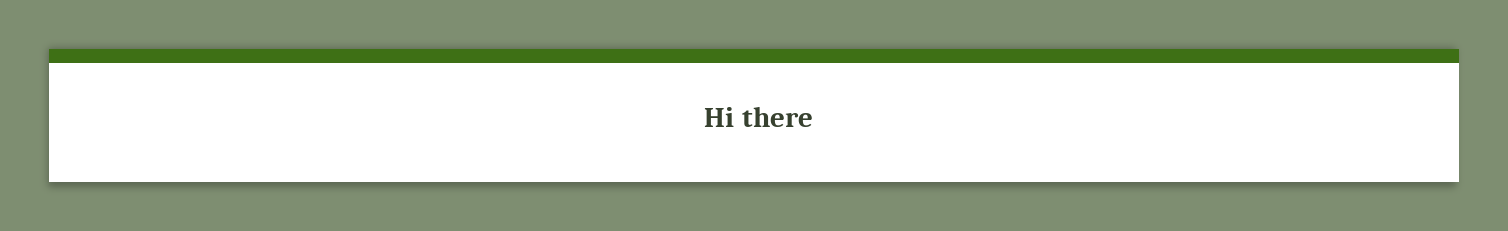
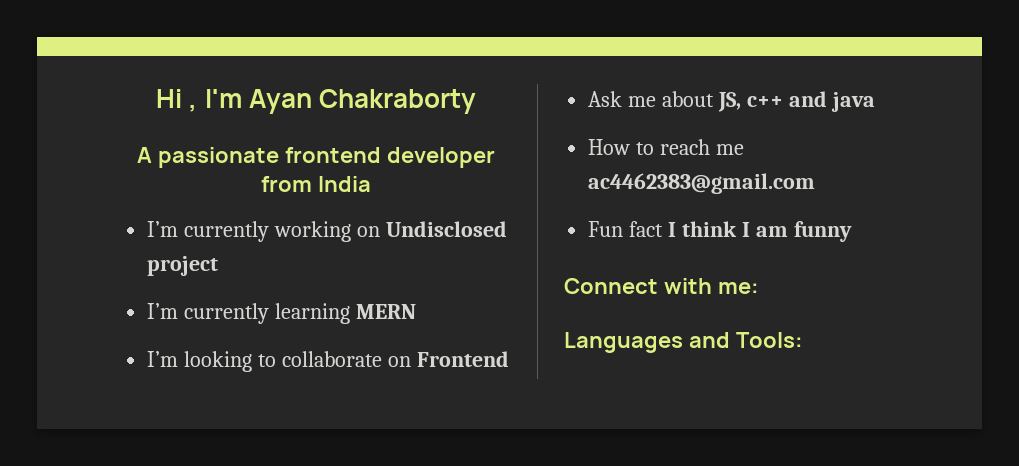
[741,106,813,127] there -> [189,89,476,114] [137,147,495,168] [261,176,371,192] [147,221,507,242] [147,256,219,276] [147,303,417,324] [147,351,509,372] [588,91,875,112] [588,139,745,155] [588,173,816,194] [588,221,852,242] [564,278,759,294] [564,332,803,353] , I'm Ayan Chakraborty // A passionate frontend developer from India // I’m currently working on Undisclosed project // I’m currently learning MERN // I’m looking to collaborate on Frontend // Ask me about JS, c++ and java // How to reach me ac4462383@gmail.com // Fun fact I think I am funny // Connect with me: // Languages and Tools:

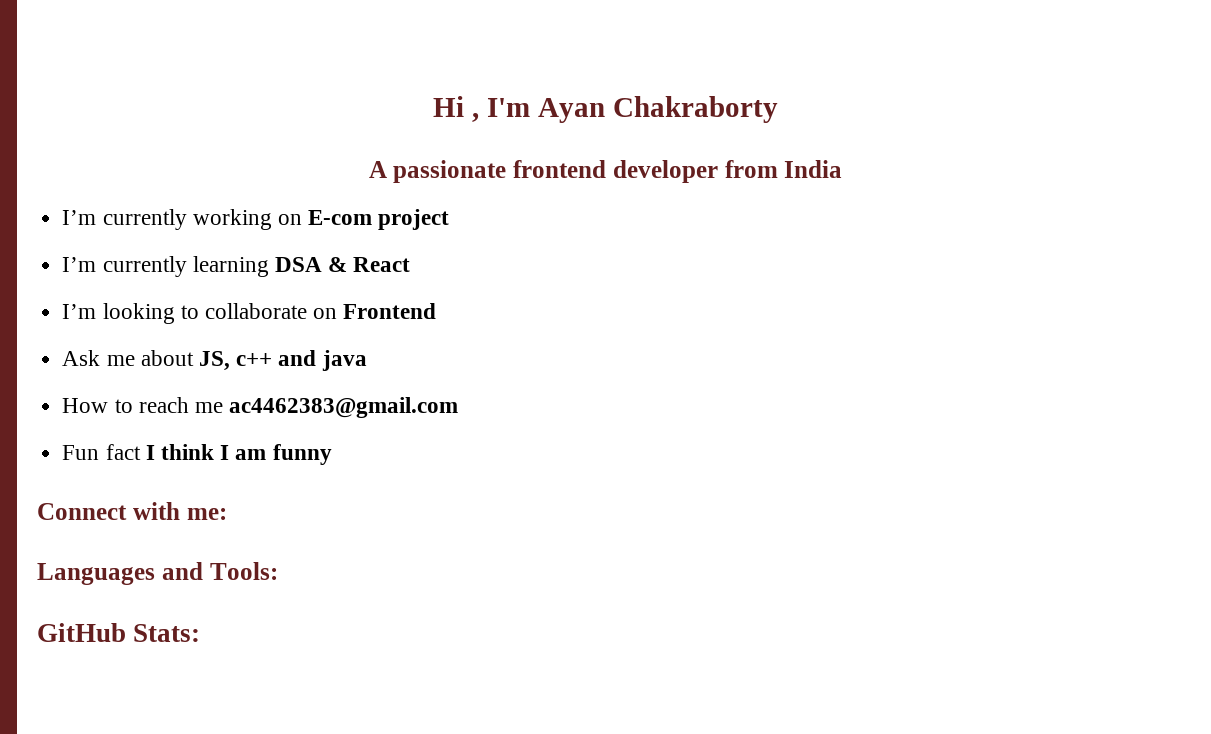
[385,221,507,237] Undisclosed -> [308,210,373,225] E-com
[356,304,417,319] MERN -> [274,257,411,272] DSA & React
(803, 340) none -> [37,623,201,642] // GitHub Stats:

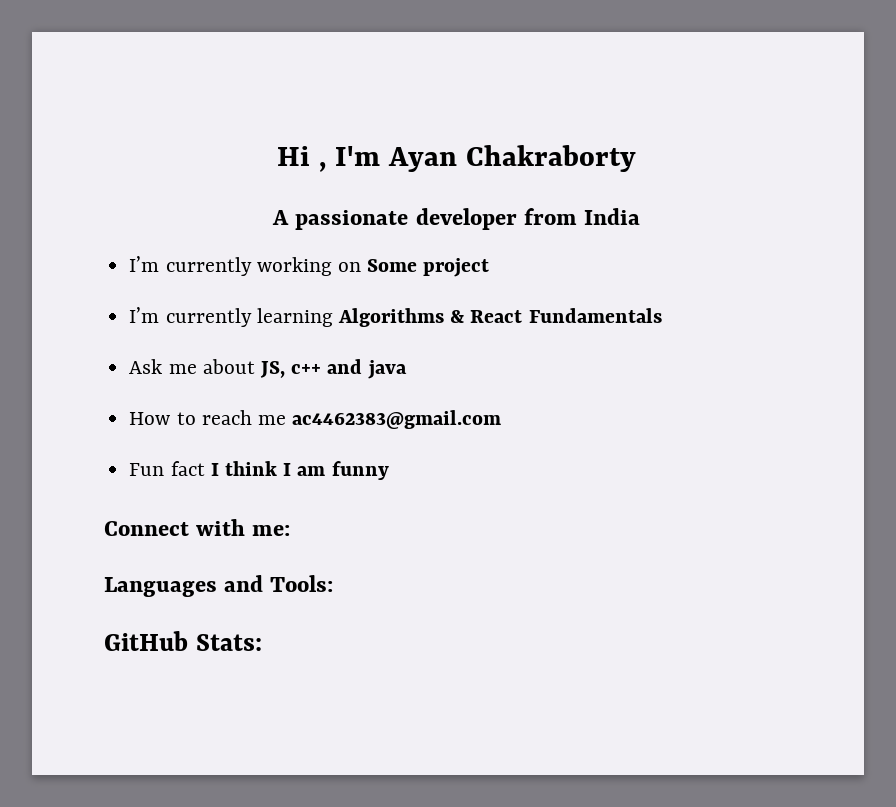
[513,160,607,178] frontend -> (409, 220) none
[308,210,373,225] E-com -> [367,259,418,272] Some
[274,257,322,272] DSA -> [337,308,444,327] Algorithms
[62,303,437,324] // I’m looking to collaborate on Frontend -> [528,308,662,323] Fundamentals

